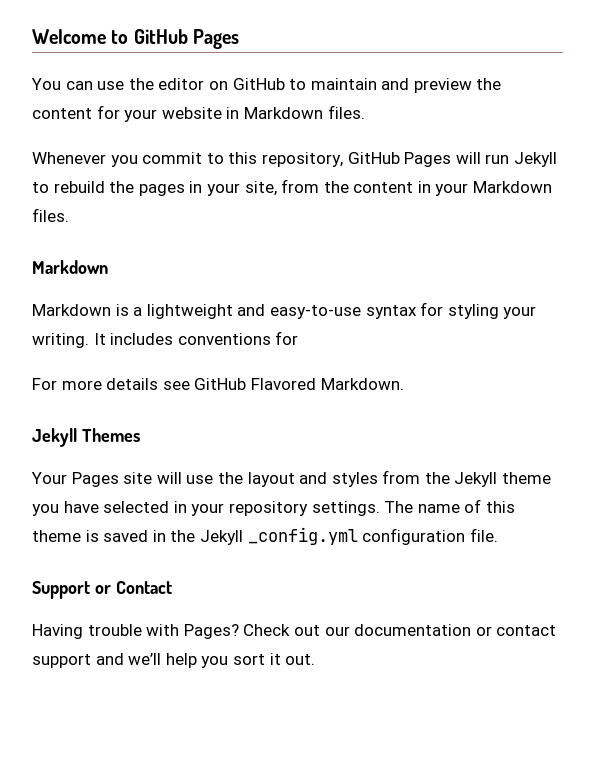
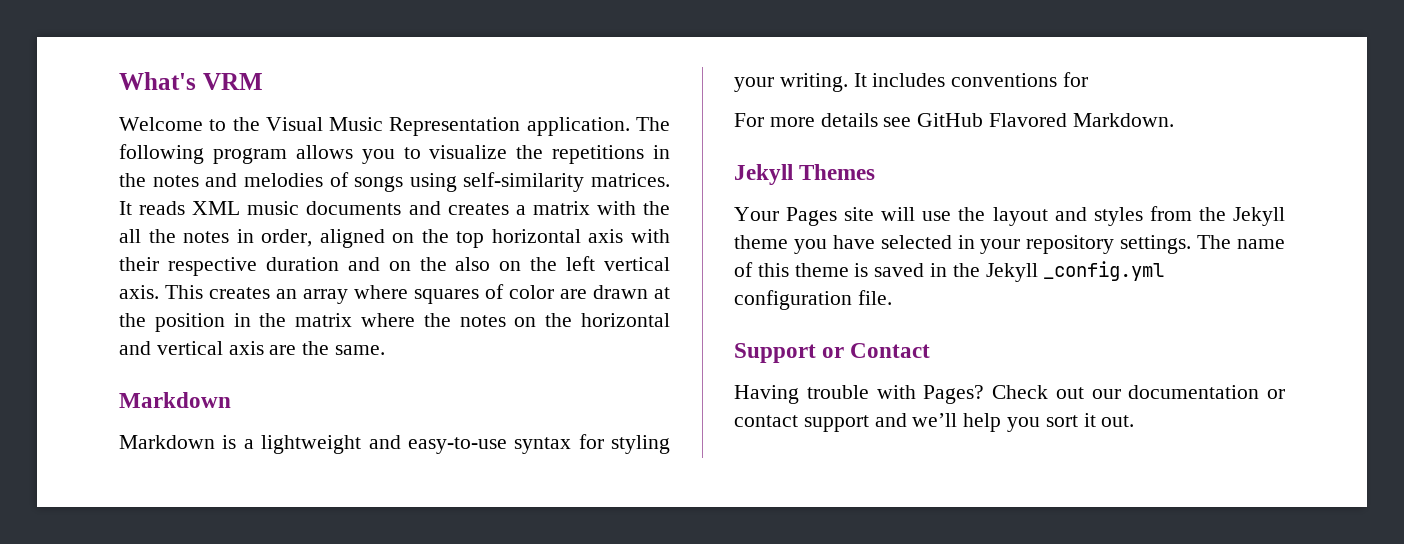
[32,29,239,49] [31,78,502,93] [32,105,365,122] [32,152,557,167] [32,179,553,196] [32,208,69,222] Welcome to GitHub Pages // You can use the editor on GitHub to maintain and preview the content for your website in Markdown files. // Whenever you commit to this repository, GitHub Pages will run Jekyll to rebuild the pages in your site, from the content in your Markdown files. -> [119,72,263,90] [119,117,670,136] [119,144,670,164] [119,172,670,192] [119,201,671,215] [119,229,670,248] [119,256,670,276] [119,284,670,304] [119,313,671,332] [119,341,386,355] What's VRM // Welcome to the Visual Music Representation application. The following program allows you to visualize the repetitions in the notes and melodies of songs using self-similarity matrices. It reads XML music documents and creates a matrix with the all the notes in order, aligned on the top horizontal axis with their respective duration and on the also on the left vertical axis. This creates an array where squares of color are drawn at the position in the matrix where the notes on the horizontal and vertical axis are the same.

